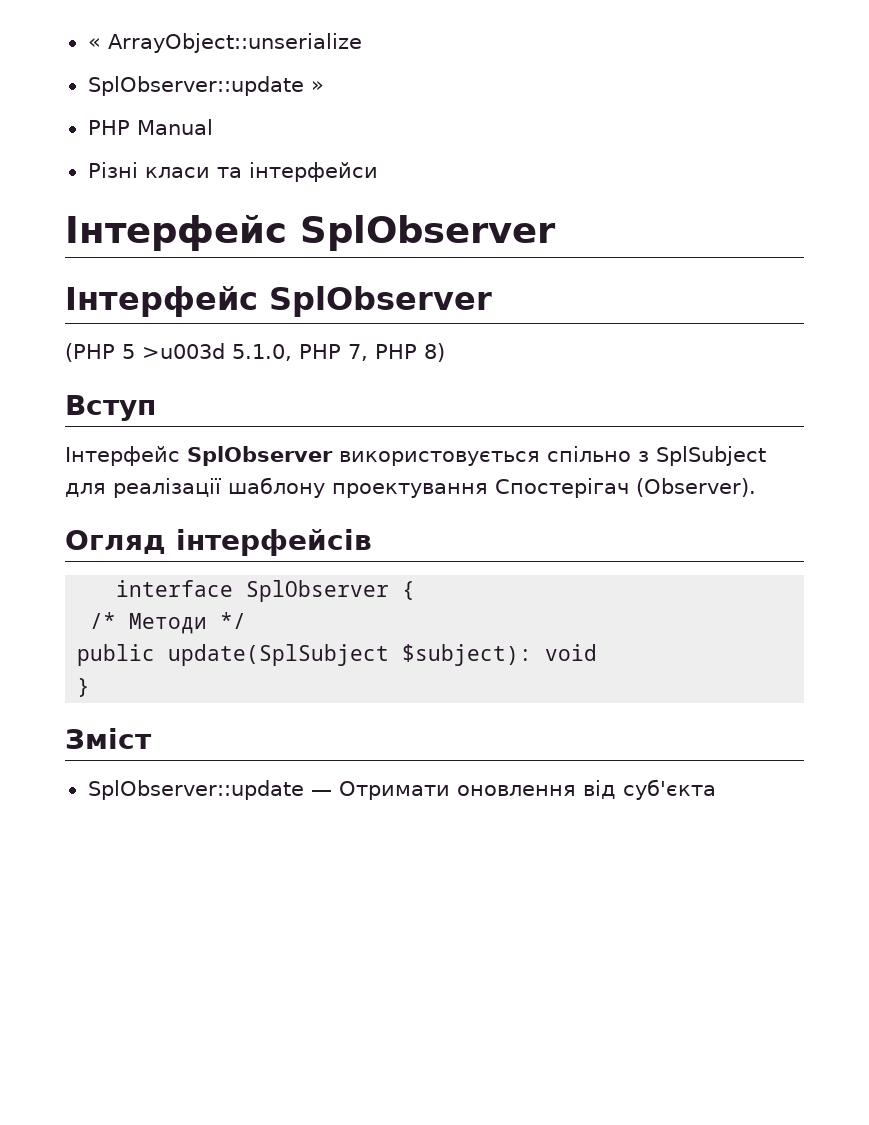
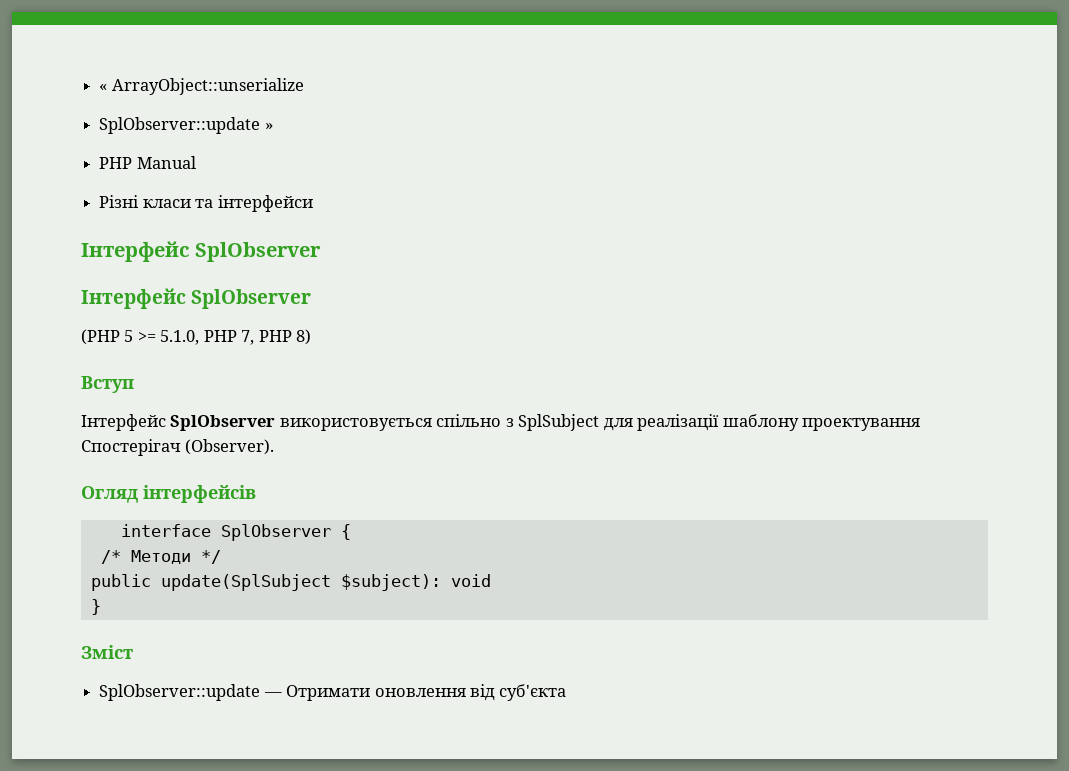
[142,343,225,359] >u003d -> [137,332,156,342] >=

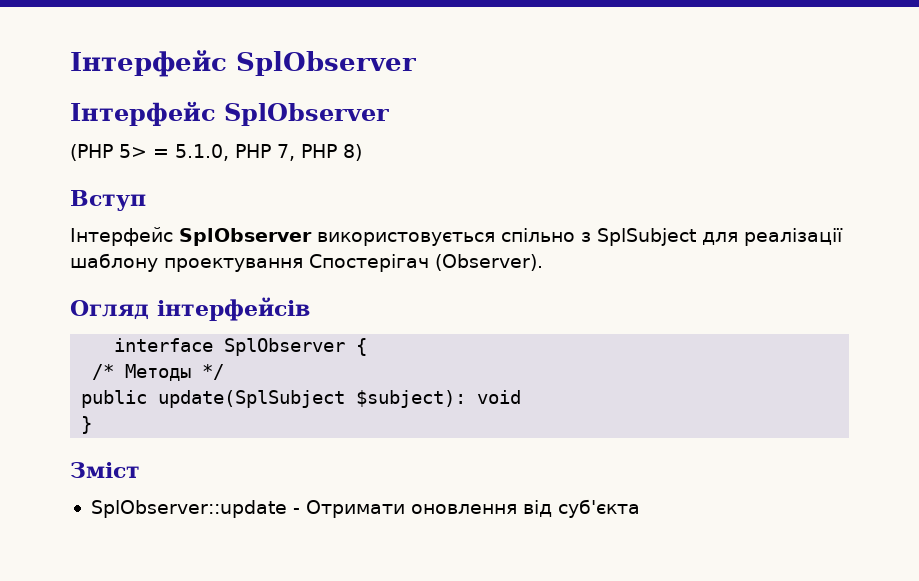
[99,78,304,95] [99,117,273,134] [99,156,196,169] [99,195,313,212] « ArrayObject::unserialize // SplObserver::update » // PHP Manual // Різні класи та інтерфейси // -> (70, 63) none
[124,330,156,342] 5 >= -> [119,144,169,158] 5> =
[130,550,191,564] Методи -> [125,364,192,381] Методы
[263,692,282,697] — -> [292,508,300,514] -

